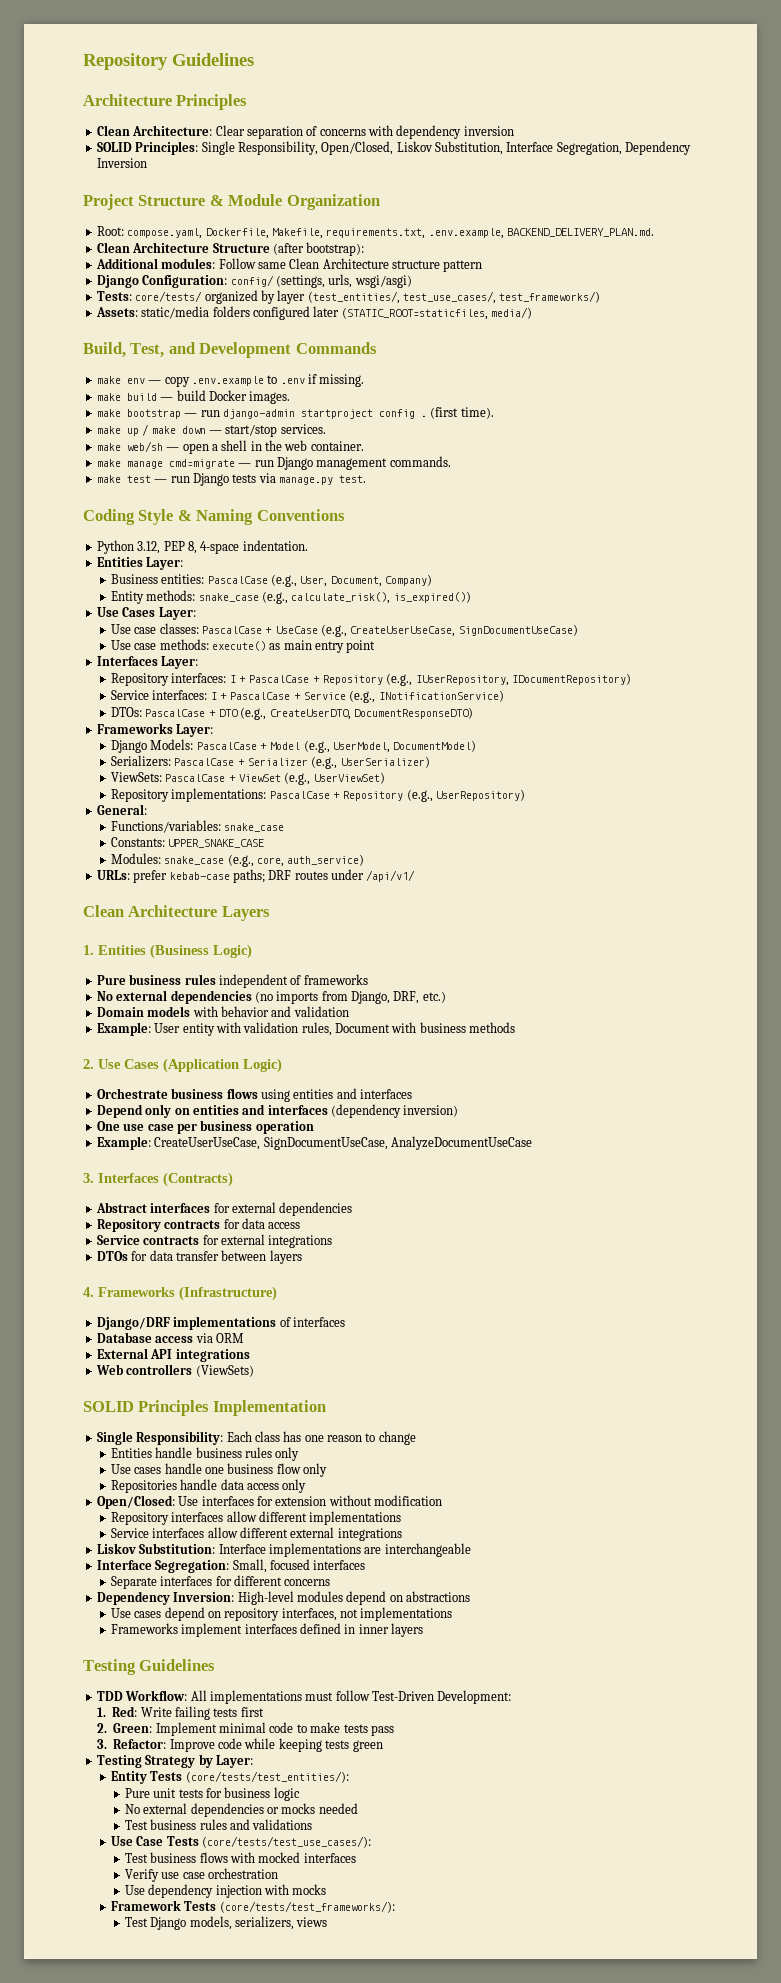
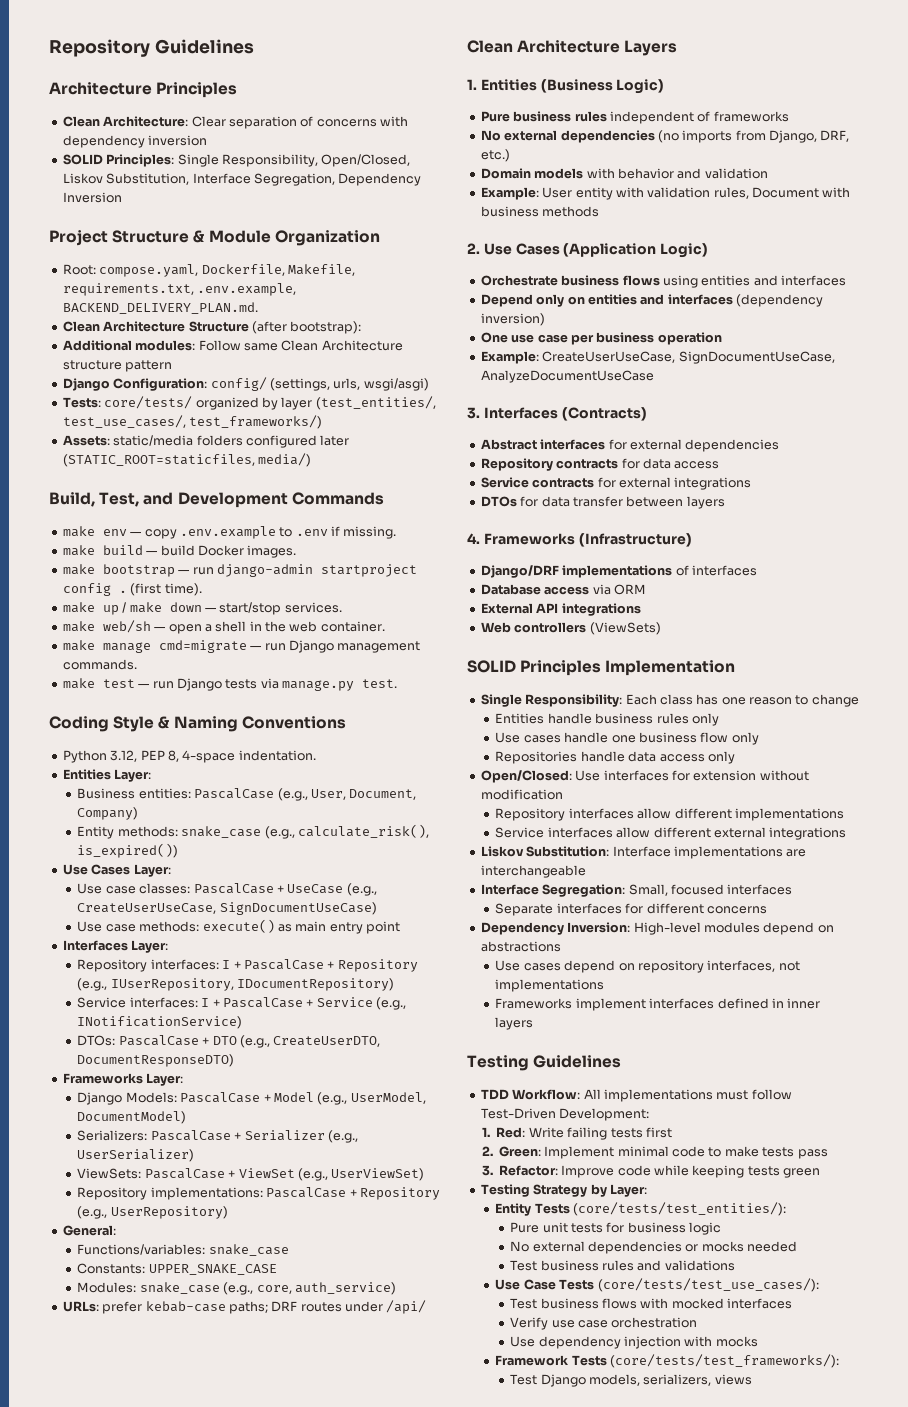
[366,870,416,882] /api/v1/ -> [386,1300,427,1314] /api/

